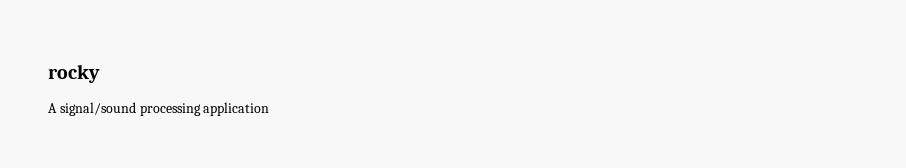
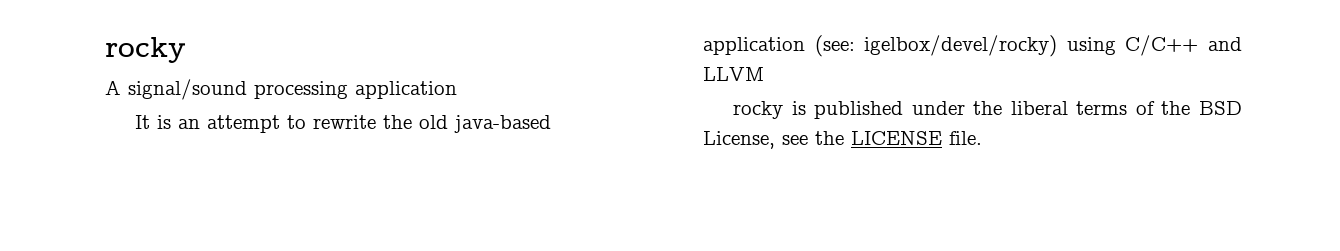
(270, 109) none -> [135,115,552,133] [703,35,1242,57] [703,67,764,81] [733,101,1242,119] [703,131,982,149] // It is an attempt to rewrite the old java-based application (see: igelbox/devel/rocky) using C/C++ and LLVM // rocky is published under the liberal terms of the BSD License, see the LICENSE file.

